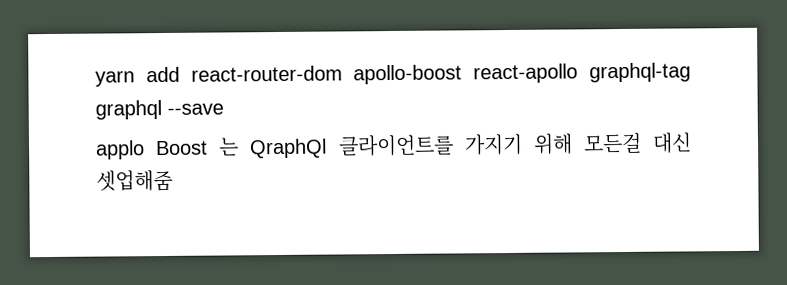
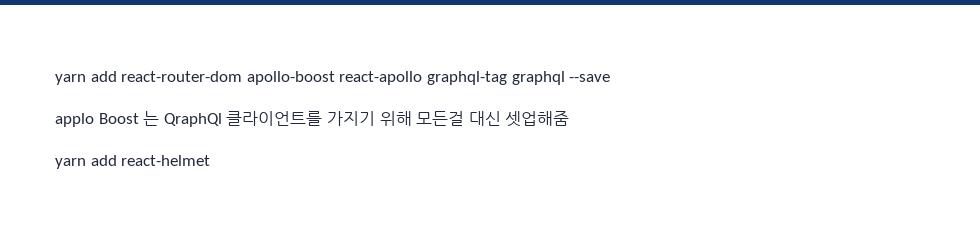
(173, 180) none -> [55,155,211,169] // yarn add react-helmet

